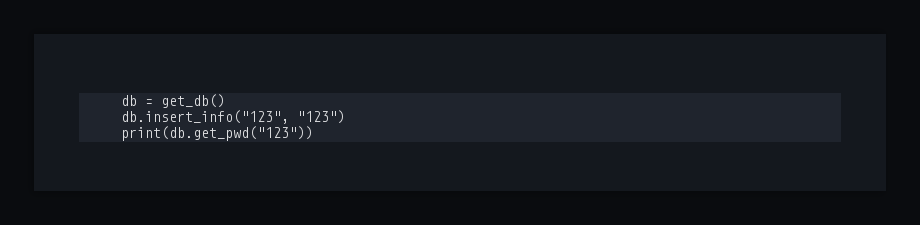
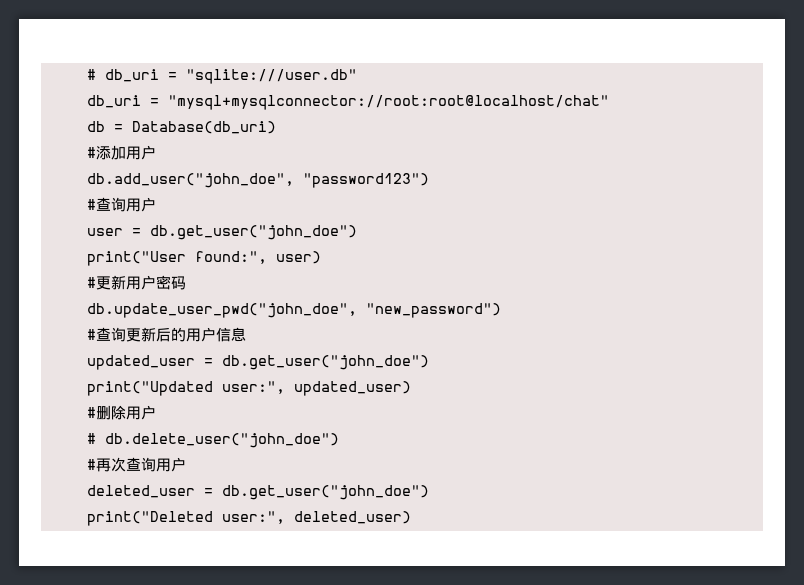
[120,94,225,108] [120,110,345,124] [120,126,313,141] db = get_db() // db.insert_info("123", "123") // print(db.get_pwd("123")) -> [86,69,357,84] [86,95,609,110] [86,121,276,134] [86,145,156,160] [86,173,429,188] [86,197,156,212] [86,225,357,240] [86,251,321,266] [86,275,186,290] [86,303,501,318] [86,327,246,342] [86,355,429,370] [86,381,411,396] [86,405,156,420] [86,433,339,448] [86,457,186,472] [86,485,429,500] [86,511,411,526] # db_uri = "sqlite:///user.db" // db_uri = "mysql+mysqlconnector://root:root@localhost/chat" // db = Database(db_uri) // #添加用户 // db.add_user("john_doe", "password123") // #查询用户 // user = db.get_user("john_doe") // print("User found:", user) // #更新用户密码 // db.update_user_pwd("john_doe", "new_password") // #查询更新后的用户信息 // updated_user = db.get_user("john_doe") // print("Updated user:", updated_user) // #删除用户 // # db.delete_user("john_doe") // #再次查询用户 // deleted_user = db.get_user("john_doe") // print("Deleted user:", deleted_user)

